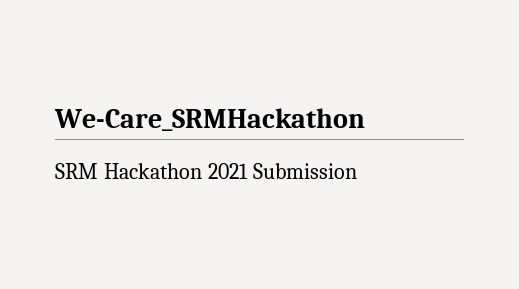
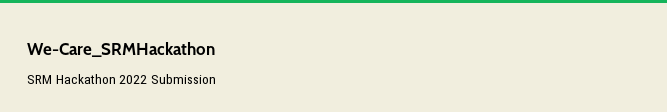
[207,163,248,179] 2021 -> [119,75,148,84] 2022

